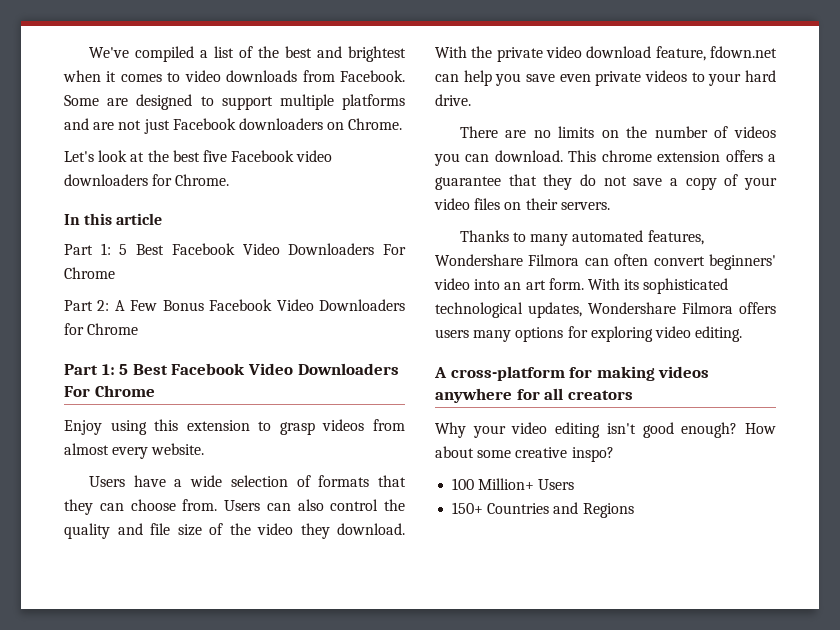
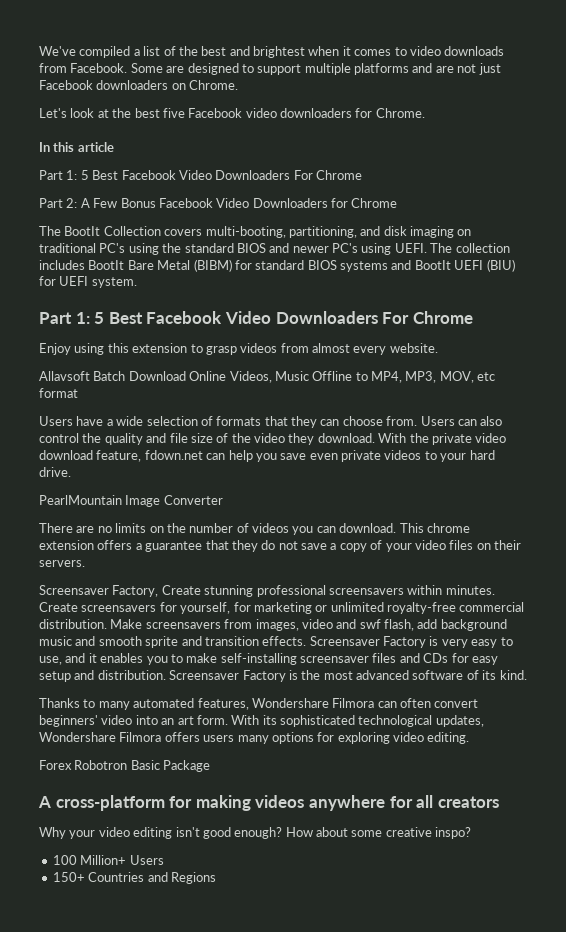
(139, 329) none -> [39,226,472,238] [39,243,510,255] [39,259,515,272] [39,276,137,288] // The BootIt Collection covers multi-booting, partitioning, and disk imaging on traditional PC's using the standard BIOS and newer PC's using UEFI. The collection includes BootIt Bare Metal (BIBM) for standard BIOS systems and BootIt UEFI (BIU) for UEFI system.
(205, 449) none -> [39,371,496,383] [39,388,78,398] // Allavsoft Batch Download Online Videos, Music Offline to MP4, MP3, MOV, etc format
(471, 100) none -> [39,495,223,507] // PearlMountain Image Converter
(610, 206) none -> [39,585,495,597] [39,602,525,614] [39,619,507,631] [39,636,513,648] [39,653,498,665] [39,670,527,682] // Screensaver Factory, Create stunning professional screensavers within minutes. Create screensavers for yourself, for marketing or unlimited royalty-free commercial distribution. Make screensavers from images, video and swf flash, add background music and smooth sprite and transition effects. Screensaver Factory is very easy to use, and it enables you to make self-installing screensaver files and CDs for easy setup and distribution. Screensaver Factory is the most advanced software of its kind.
(743, 334) none -> [39,760,211,772] // Forex Robotron Basic Package

